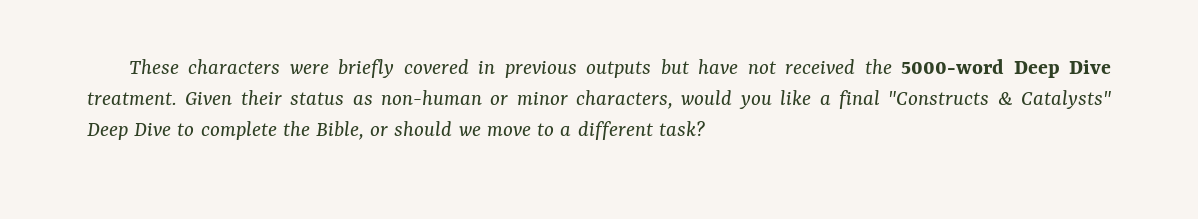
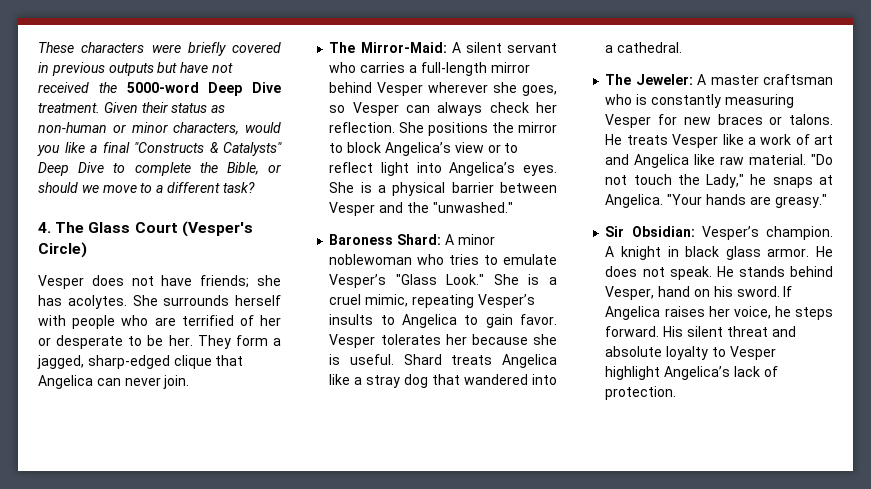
(705, 128) none -> [38,221,253,237] [38,242,87,258] [38,275,281,289] [38,295,281,309] [38,315,281,329] [38,335,281,349] [37,355,244,369] [38,375,190,389] [329,42,557,53] [329,62,530,76] [329,82,557,96] [329,102,557,116] [329,122,557,136] [329,142,519,156] [329,162,557,176] [329,182,557,196] [329,202,513,216] [329,234,495,245] [329,254,557,265] [329,274,557,288] [329,294,535,308] [329,314,557,328] [329,334,557,348] [329,354,557,368] [329,374,557,388] [605,42,683,53] [605,74,833,85] [605,94,794,108] [605,114,833,128] [605,134,833,148] [605,154,833,168] [605,174,833,188] [605,194,827,208] [605,226,833,240] [605,246,833,260] [605,266,833,280] [605,286,793,300] [605,306,833,320] [605,326,796,337] [605,346,776,360] [605,366,778,380] [605,386,677,400] // 4. The Glass Court (Vesper's Circle) // Vesper does not have friends; she has acolytes. She surrounds herself with people who are terrified of her or desperate to be her. They form a jagged, sharp-edged clique that Angelica can never join. // The Mirror-Maid: A silent servant who carries a full-length mirror behind Vesper wherever she goes, so Vesper can always check her reflection. She positions the mirror to block Angelica’s view or to reflect light into Angelica’s eyes. She is a physical barrier between Vesper and the "unwashed." // Baroness Shard: A minor noblewoman who tries to emulate Vesper’s "Glass Look." She is a cruel mimic, repeating Vesper’s insults to Angelica to gain favor. Vesper tolerates her because she is useful. Shard treats Angelica like a stray dog that wandered into a cathedral. // The Jeweler: A master craftsman who is constantly measuring Vesper for new braces or talons. He treats Vesper like a work of art and Angelica like raw material. "Do not touch the Lady," he snaps at Angelica. "Your hands are greasy." // Sir Obsidian: Vesper’s champion. A knight in black glass armor. He does not speak. He stands behind Vesper, hand on his sword. If Angelica raises her voice, he steps forward. His silent threat and absolute loyalty to Vesper highlight Angelica’s lack of protection.

